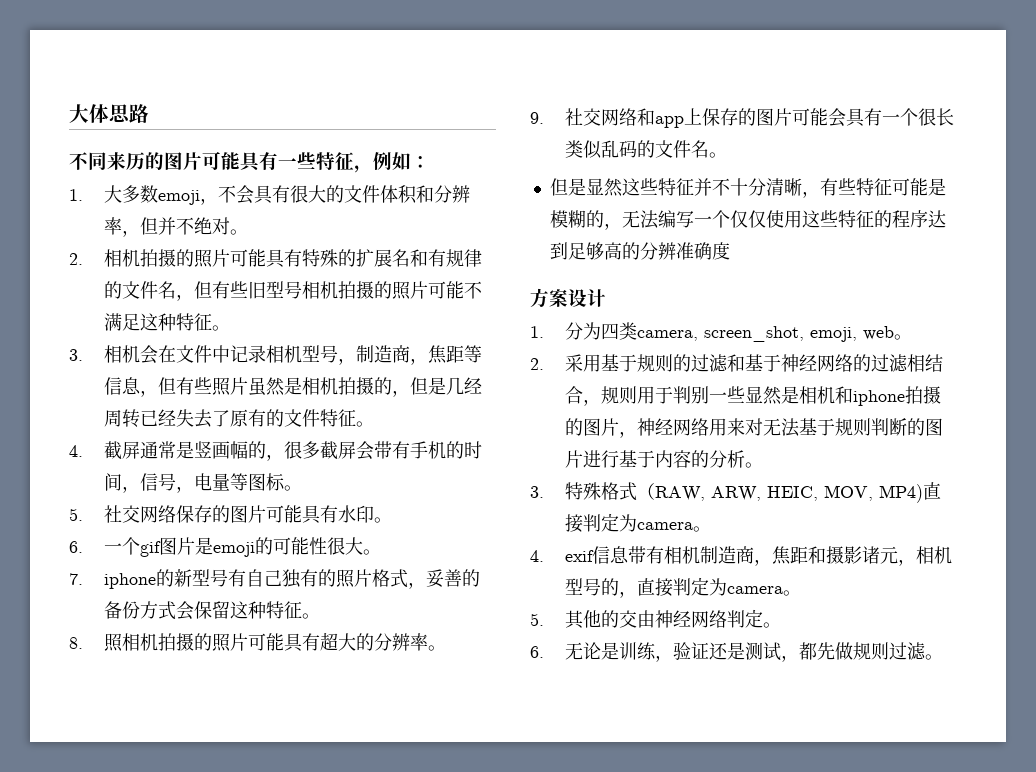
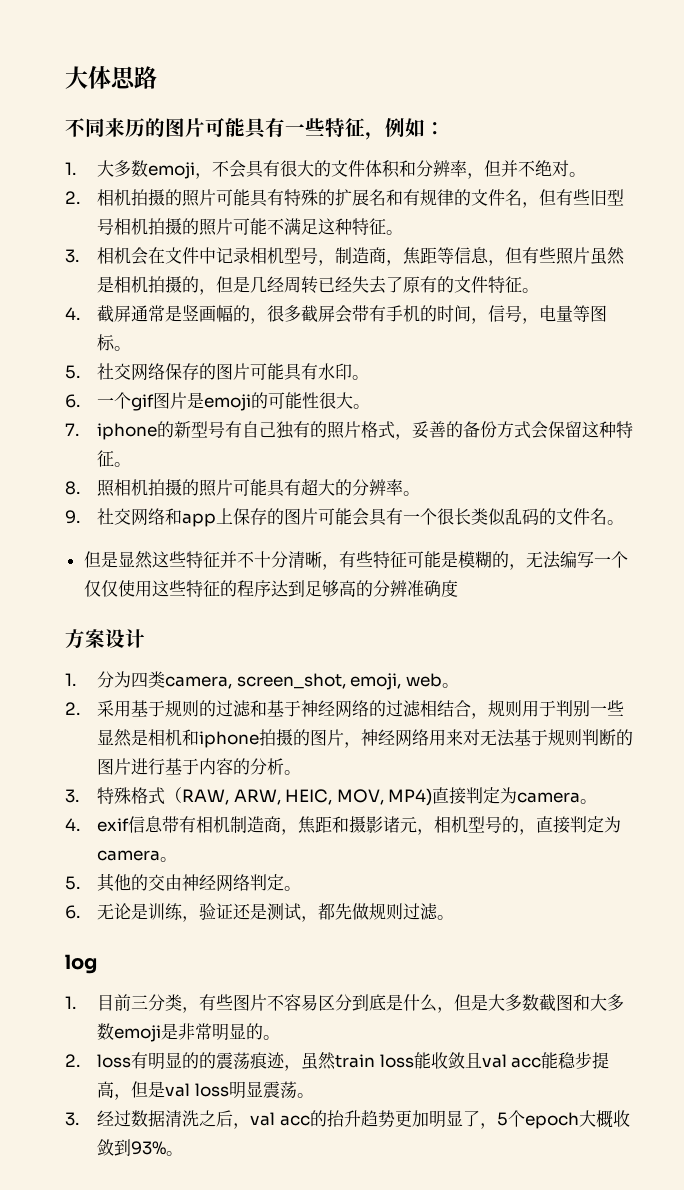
(943, 657) none -> [65,954,97,974] [65,994,625,1013] [97,1023,281,1042] [65,1051,610,1071] [97,1081,314,1100] [65,1110,630,1129] [97,1139,184,1156] // log // 1.目前三分类，有些图片不容易区分到底是什么，但是大多数截图和大多数emoji是非常明显的。 // 2. loss有明显的的震荡痕迹，虽然train loss能收敛且val acc能稳步提高，但是val loss明显震荡。 // 3.经过数据清洗之后，val acc的抬升趋势更加明显了，5个epoch大概收敛到93%。

